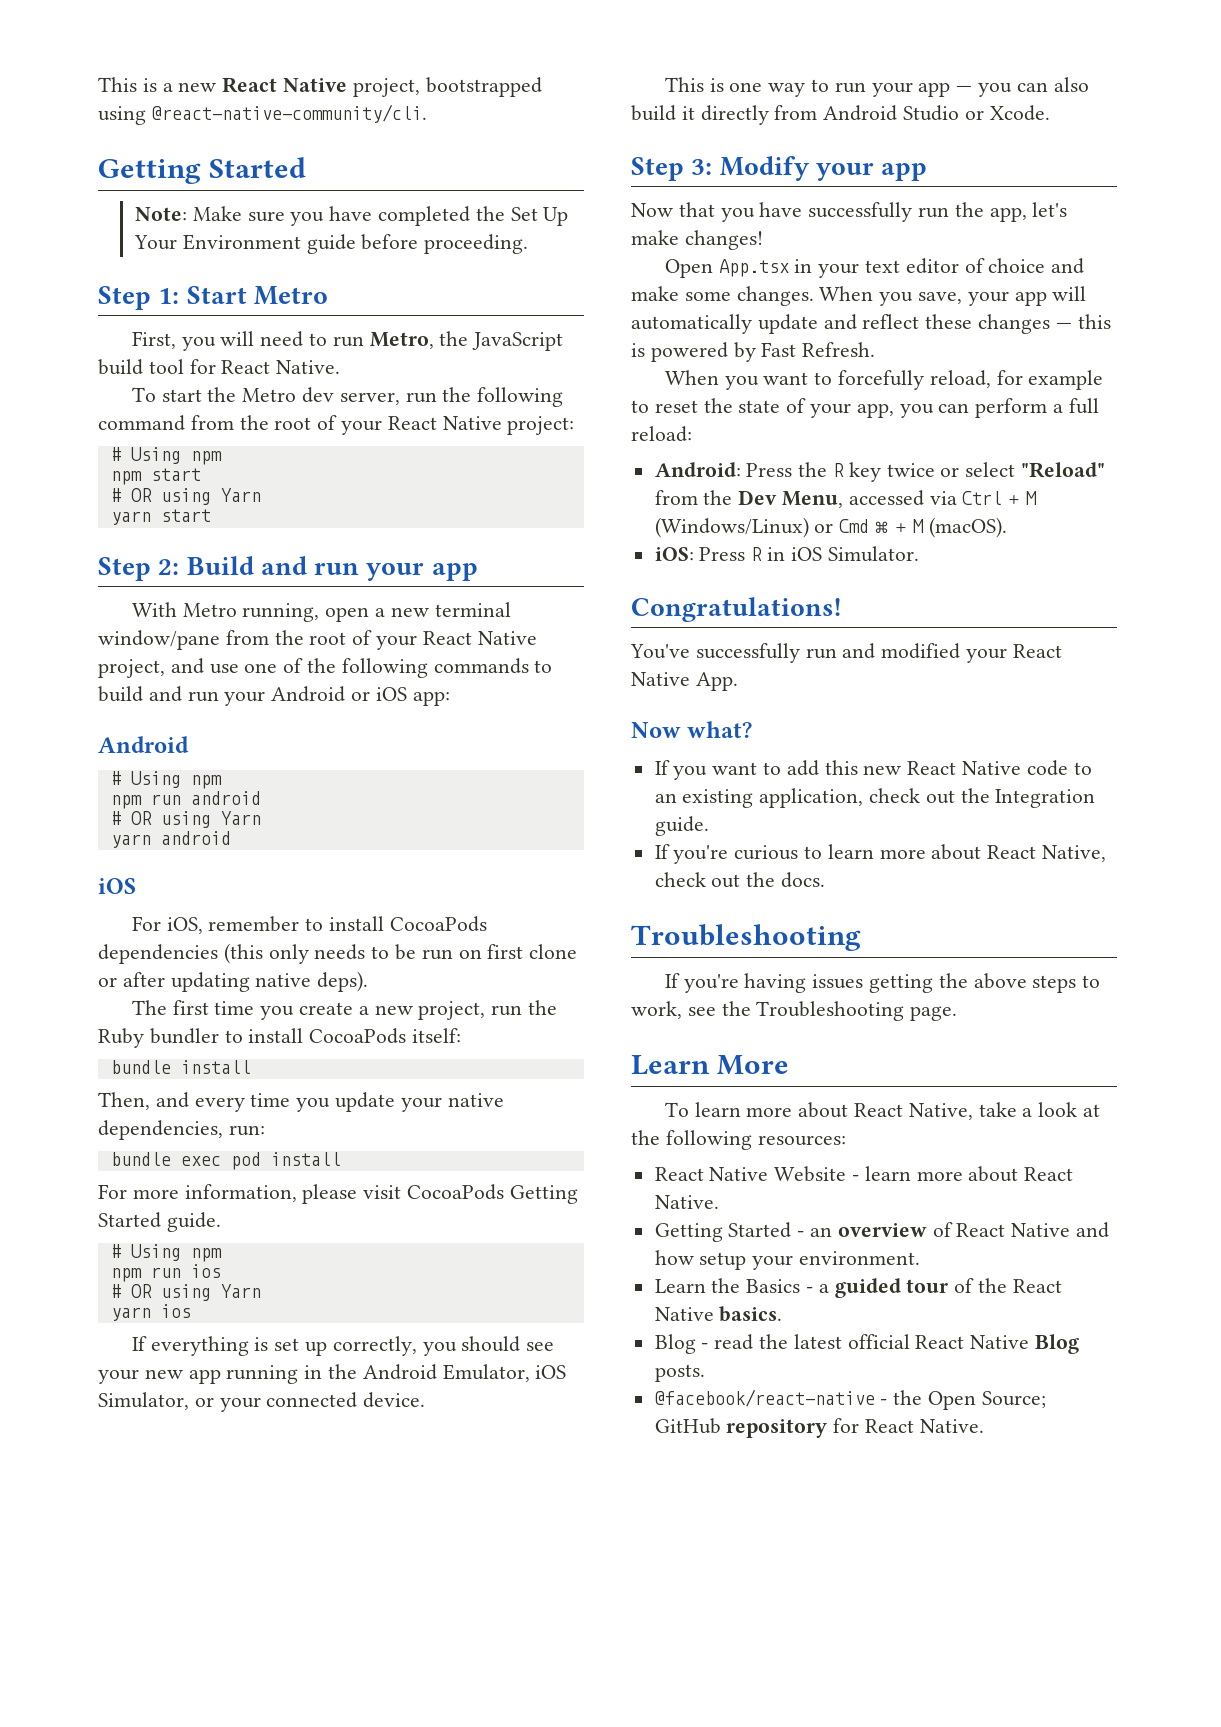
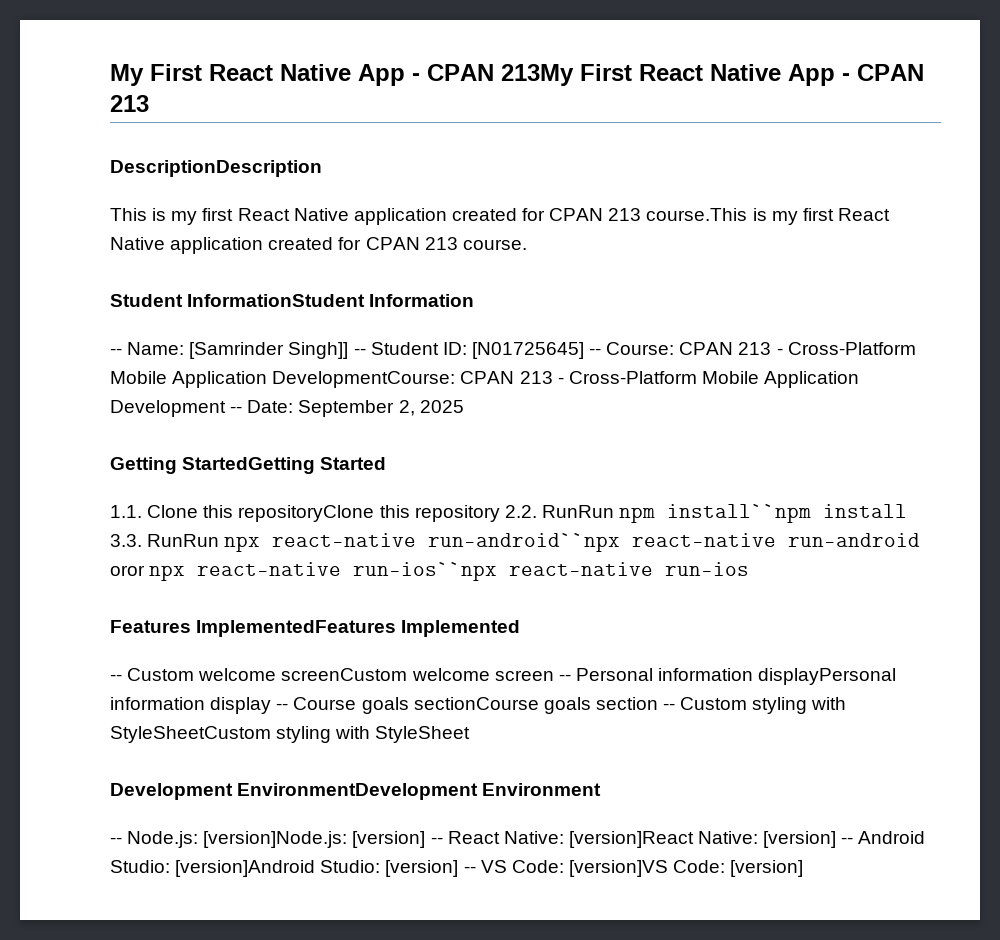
[98,77,542,97] [98,104,427,125] [98,157,307,184] [135,206,569,226] [134,234,529,254] [98,286,328,310] [131,331,564,351] [98,359,341,375] [131,387,564,407] [98,415,575,435] [110,447,222,465] [110,468,201,485] [110,488,261,505] [110,509,211,525] [98,556,478,581] [131,602,511,622] [98,630,537,650] [98,658,553,678] [98,686,450,706] [98,736,189,753] [110,771,222,789] [110,791,261,809] [110,811,261,828] [110,831,231,848] [98,878,136,894] [131,916,487,934] [98,943,578,964] [98,971,369,992] [131,1000,558,1020] [98,1028,462,1048] [110,1060,251,1074] [98,1092,504,1112] [98,1120,265,1140] [110,1152,341,1170] [98,1184,578,1204] [98,1212,221,1232] [110,1244,222,1262] [110,1264,221,1282] [110,1284,261,1301] [110,1304,191,1321] [131,1336,555,1356] [98,1364,567,1384] [98,1392,426,1412] [664,77,1089,97] [631,105,1050,125] [631,156,928,181] [631,202,1068,222] [631,230,763,250] [664,258,1085,278] [631,286,1087,306] [631,314,1111,334] [631,342,876,362] [664,370,1104,390] [631,398,1099,418] [631,426,692,442] [654,462,1106,482] [654,490,1038,508] [654,517,1007,538] [654,546,919,562] [631,597,841,622] [630,643,1062,663] [631,672,738,691] [631,721,753,738] [654,760,1092,780] [654,788,1096,808] [654,816,709,836] [654,844,1107,864] [654,872,826,888] [631,924,861,951] [664,973,1101,993] [631,1001,958,1021] [631,1055,790,1075] [664,1102,1101,1120] [631,1130,846,1150] [654,1166,1074,1182] [654,1195,719,1209] [654,1222,1110,1242] [654,1250,921,1270] [654,1278,1062,1298] [654,1306,783,1322] [654,1334,1080,1354] [654,1364,705,1382] [654,1389,1046,1410] [654,1418,984,1438] This is a new React Native project, bootstrapped using @react-native-community/cli. // Getting Started // Note: Make sure you have completed the Set Up Your Environment guide before proceeding. // Step 1: Start Metro // First, you will need to run Metro, the JavaScript build tool for React Native. // To start the Metro dev server, run the following command from the root of your React Native project: // # Using npm // npm start // # OR using Yarn // yarn start // Step 2: Build and run your app // With Metro running, open a new terminal window/pane from the root of your React Native project, and use one of the following commands to build and run your Android or iOS app: // Android // # Using npm // npm run android // # OR using Yarn // yarn android // iOS // For iOS, remember to install CocoaPods dependencies (this only needs to be run on first clone or after updating native deps). // The first time you create a new project, run the Ruby bundler to install CocoaPods itself: // bundle install // Then, and every time you update your native dependencies, run: // bundle exec pod install // For more information, please visit CocoaPods Getting Started guide. // # Using npm // npm run ios // # OR using Yarn // yarn ios // If everything is set up correctly, you should see your new app running in the Android Emulator, iOS Simulator, or your connected device. // This is one way to run your app — you can also build it directly from Android Studio or Xcode. // Step 3: Modify your app // Now that you have successfully run the app, let's make changes! // Open App.tsx in your text editor of choice and make some changes. When you save, your app will automatically update and reflect these changes — this is powered by Fast Refresh. // When you want to forcefully reload, for example to reset the state of your app, you can perform a full reload: // Android: Press the R key twice or select "Reload" from the Dev Menu, accessed via Ctrl + M (Windows/Linux) or Cmd ⌘ + M (macOS). // iOS: Press R in iOS Simulator. // Congratulations! // You've successfully run and modified your React Native App. // Now what? // If you want to add this new React Native code to an existing application, check out the Integration guide. // If you're curious to learn more about React Native, check out the docs. // Troubleshooting // If you're having issues getting the above steps to work, see the Troubleshooting page. // Learn More // To learn more about React Native, take a look at the following resources: // React Native Website - learn more about React Native. // Getting Started - an overview of React Native and how setup your environment. // Learn the Basics - a guided tour of the React Native basics. // Blog - read the latest official React Native Blog posts. // @facebook/react-native - the Open Source; GitHub repository for React Native. -> [110,64,924,86] [110,95,149,112] [110,160,322,177] [110,208,890,225] [110,237,527,254] [110,294,475,307] [110,342,916,359] [110,371,860,388] [110,400,464,417] [110,457,387,474] [110,504,908,523] [110,533,921,552] [110,562,750,581] [110,620,521,637] [110,668,897,685] [110,697,847,714] [110,726,471,743] [110,783,602,800] [110,831,926,848] [110,860,804,877] My First React Native App - CPAN 213My First React Native App - CPAN 213 // DescriptionDescription // This is my first React Native application created for CPAN 213 course.This is my first React Native application created for CPAN 213 course. // Student InformationStudent Information // -- Name: [Samrinder Singh]] -- Student ID: [N01725645] -- Course: CPAN 213 - Cross-Platform Mobile Application DevelopmentCourse: CPAN 213 - Cross-Platform Mobile Application Development -- Date: September 2, 2025 // Getting StartedGetting Started // 1.1. Clone this repositoryClone this repository 2.2. RunRun npm install``npm install 3.3. RunRun npx react-native run-android``npx react-native run-android oror npx react-native run-ios``npx react-native run-ios // Features ImplementedFeatures Implemented // -- Custom welcome screenCustom welcome screen -- Personal information displayPersonal information display -- Course goals sectionCourse goals section -- Custom styling with StyleSheetCustom styling with StyleSheet // Development EnvironmentDevelopment Environment // -- Node.js: [version]Node.js: [version] -- React Native: [version]React Native: [version] -- Android Studio: [version]Android Studio: [version] -- VS Code: [version]VS Code: [version]

